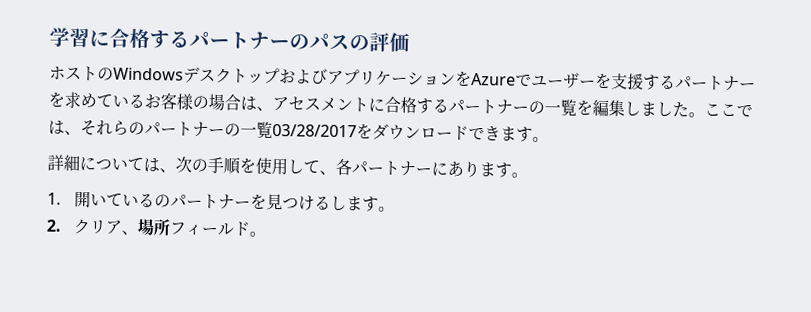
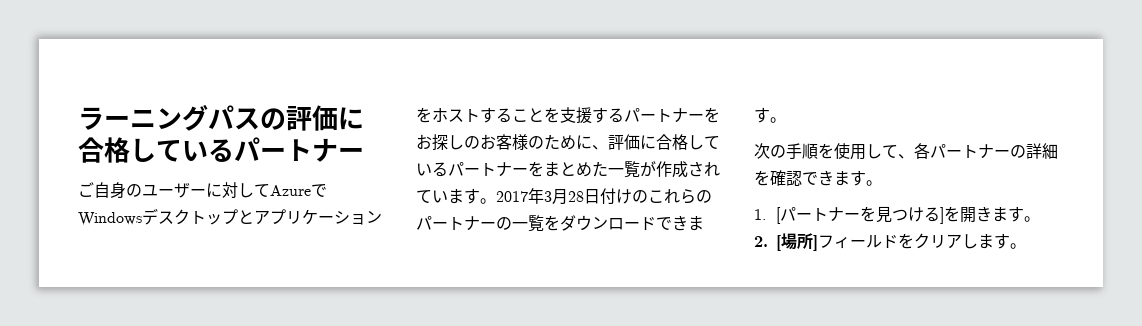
[49,27,410,53] [49,66,114,82] 学習に合格するパートナーのパスの評価 // ホストの -> [78,104,364,131] [78,137,364,163] [78,182,327,199] ラーニングパスの評価に合格しているパートナー // ご自身のユーザーに対してAzureで
[279,68,328,85] および -> [238,210,254,224] と
[471,72,596,89] Azureでユーザー -> [432,107,544,123] ホストすること
[64,91,753,118] [48,120,97,136] 求めているお客様の場合は、アセスメントに合格するパートナーの一覧を編集しました。ここでは、そ -> [416,134,720,151] [416,161,720,178] [416,188,664,205] お探しのお客様のために、評価に合格しているパートナーをまとめた一覧が作成されています。2017年3月28日付けのこ
[272,123,357,138] 03/28/2017 -> (544, 223) none
[47,154,176,173] 詳細については、 -> (786, 120) none
[431,160,480,178] にあり -> [1010,143,1058,159] [754,170,834,186] の詳細を確認でき
[74,190,172,208] 開いているの -> [775,207,781,224] [
[330,195,348,212] し -> [939,206,992,224] ]を開き
[73,218,251,237] クリア、場所フィールド -> [776,233,1010,251] [場所]フィールドをクリアします

